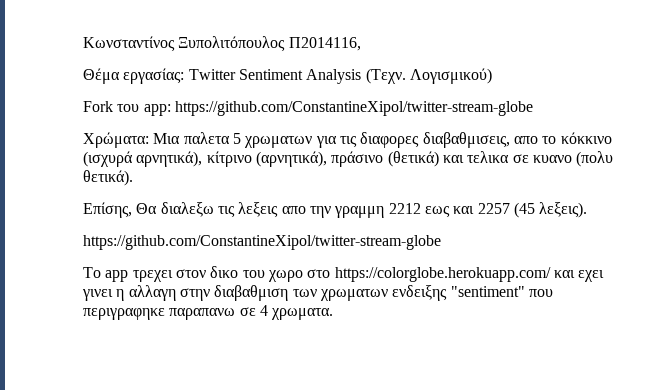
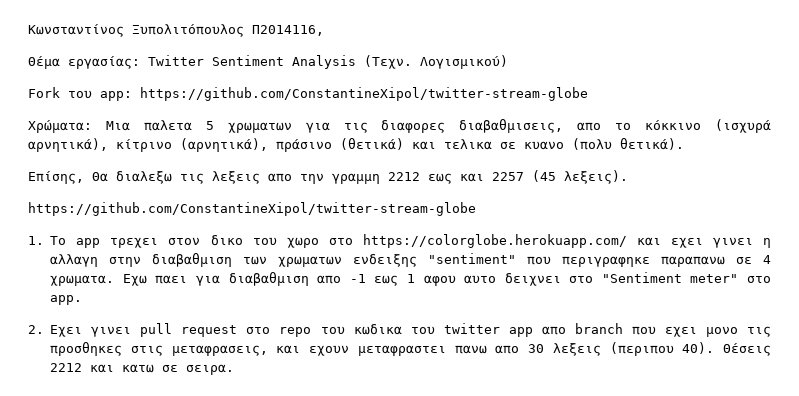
(441, 242) none -> [28,236,44,245] 1.
(334, 314) none -> [122,272,771,286] [50,295,83,305] [28,323,771,337] [50,342,771,356] [50,363,235,375] Εχω παει για διαβαθμιση απο -1 εως 1 αφου αυτο δειχνει στο "Sentiment meter" στο app. // 2. Εχει γινει pull request στο repo του κωδικα του twitter app απο branch που εχει μονο τις προσθηκες στις μεταφρασεις, και εχουν μεταφραστει πανω απο 30 λεξεις (περιπου 40). Θέσεις 2212 και κατω σε σειρα.

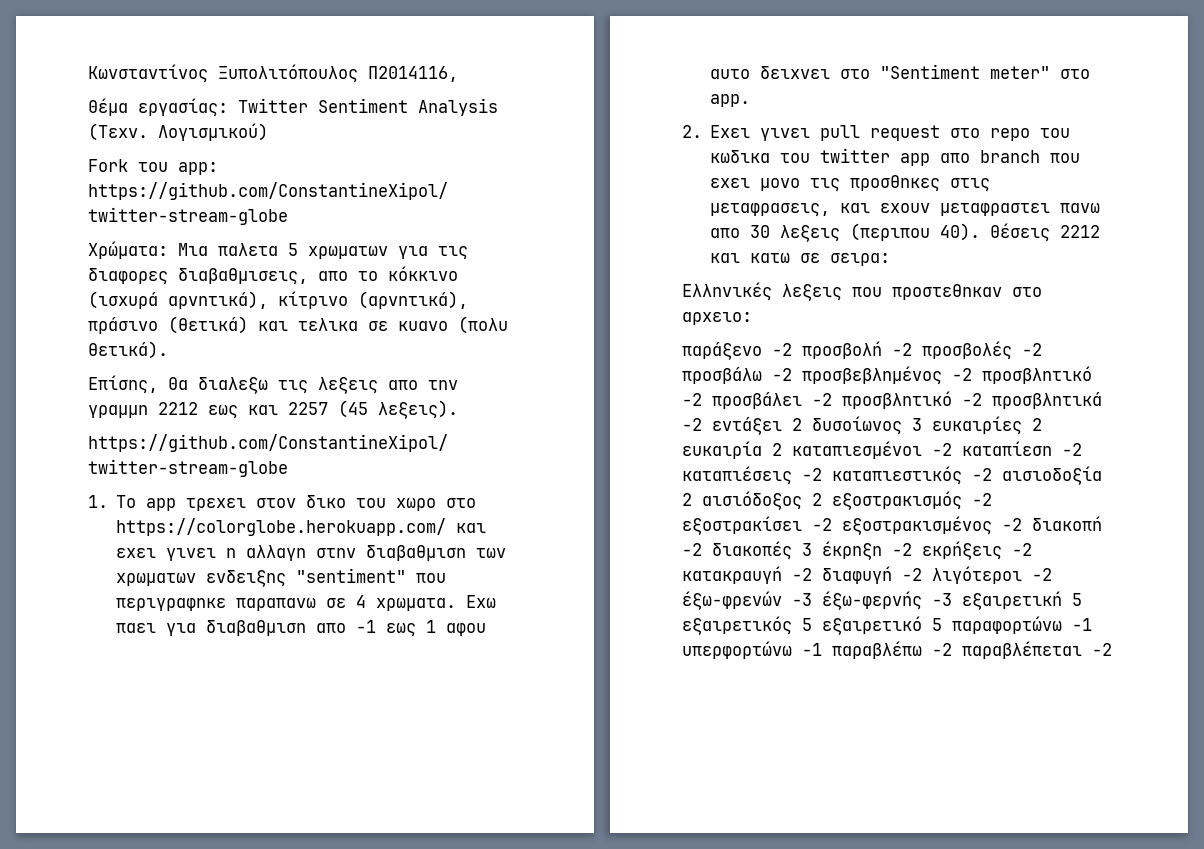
[186,364,235,375] σειρα. -> [830,253,891,266] [682,282,1042,301] [682,312,752,325] [682,341,1042,360] [682,366,1092,385] [682,391,1102,409] [682,416,1042,435] [682,441,1082,459] [682,466,1102,485] [682,491,992,510] [682,516,1102,535] [682,541,1032,560] [682,566,1052,584] [682,591,1082,610] [682,616,1092,635] [682,641,1112,659] σειρα: // Ελληνικές λεξεις που προστεθηκαν στο αρχειο: // παράξενο -2 προσβολή -2 προσβολές -2 προσβάλω -2 προσβεβλημένος -2 προσβλητικό -2 προσβάλει -2 προσβλητικό -2 προσβλητικά -2 εντάξει 2 δυσοίωνος 3 ευκαιρίες 2 ευκαιρία 2 καταπιεσμένοι -2 καταπίεση -2 καταπιέσεις -2 καταπιεστικός -2 αισιοδοξία 2 αισιόδοξος 2 εξοστρακισμός -2 εξοστρακίσει -2 εξοστρακισμένος -2 διακοπή -2 διακοπές 3 έκρηξη -2 εκρήξεις -2 κατακραυγή -2 διαφυγή -2 λιγότεροι -2 έξω-φρενών -3 έξω-φερνής -3 εξαιρετική 5 εξαιρετικός 5 εξαιρετικό 5 παραφορτώνω -1 υπερφορτώνω -1 παραβλέπω -2 παραβλέπεται -2

